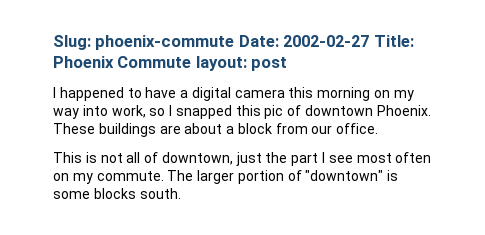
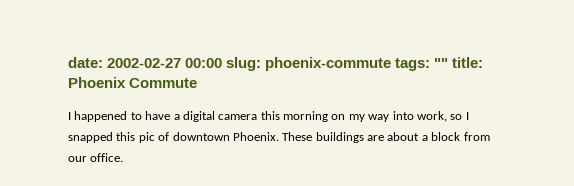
[53,35,414,50] Slug: phoenix-commute Date: 2002-02-27 Title: -> [68,57,484,71] date: 2002-02-27 00:00 slug: phoenix-commute tags: "" title:
[195,56,288,71] layout: post -> (198, 83) none
[53,152,432,166] [53,170,399,184] [53,188,181,199] // This is not all of downtown, just the part I see most often on my commute. The larger portion of "downtown" is some blocks south. -> (124, 157) none

